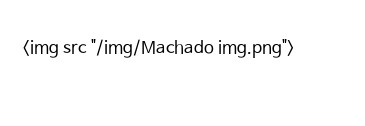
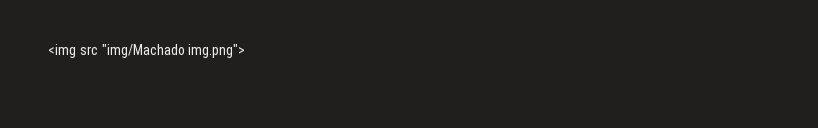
[90,39,214,58] "/img/Machado -> [101,44,185,58] "img/Machado

